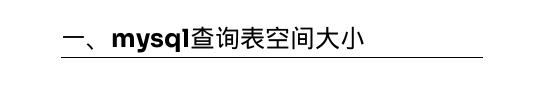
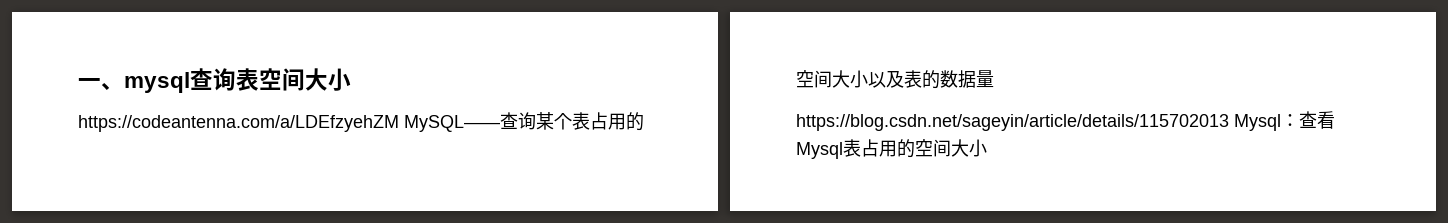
(365, 38) none -> [78,112,644,132] [796,70,994,89] [796,111,1335,131] [796,139,987,159] // https://codeantenna.com/a/LDEfzyehZM MySQL——查询某个表占用的空间大小以及表的数据量 // https://blog.csdn.net/sageyin/article/details/115702013 Mysql：查看Mysql表占用的空间大小

